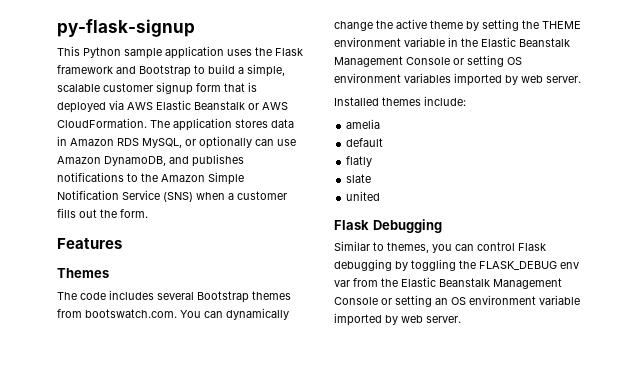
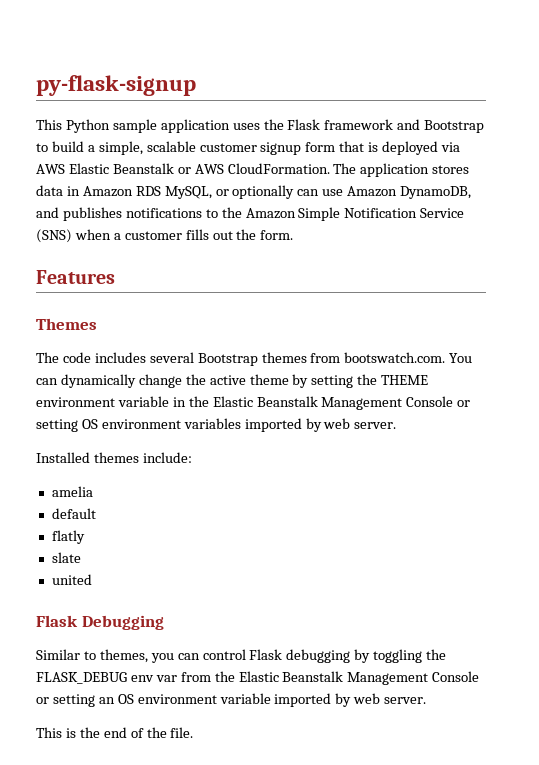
(461, 319) none -> [36,727,194,738] // This is the end of the file.

